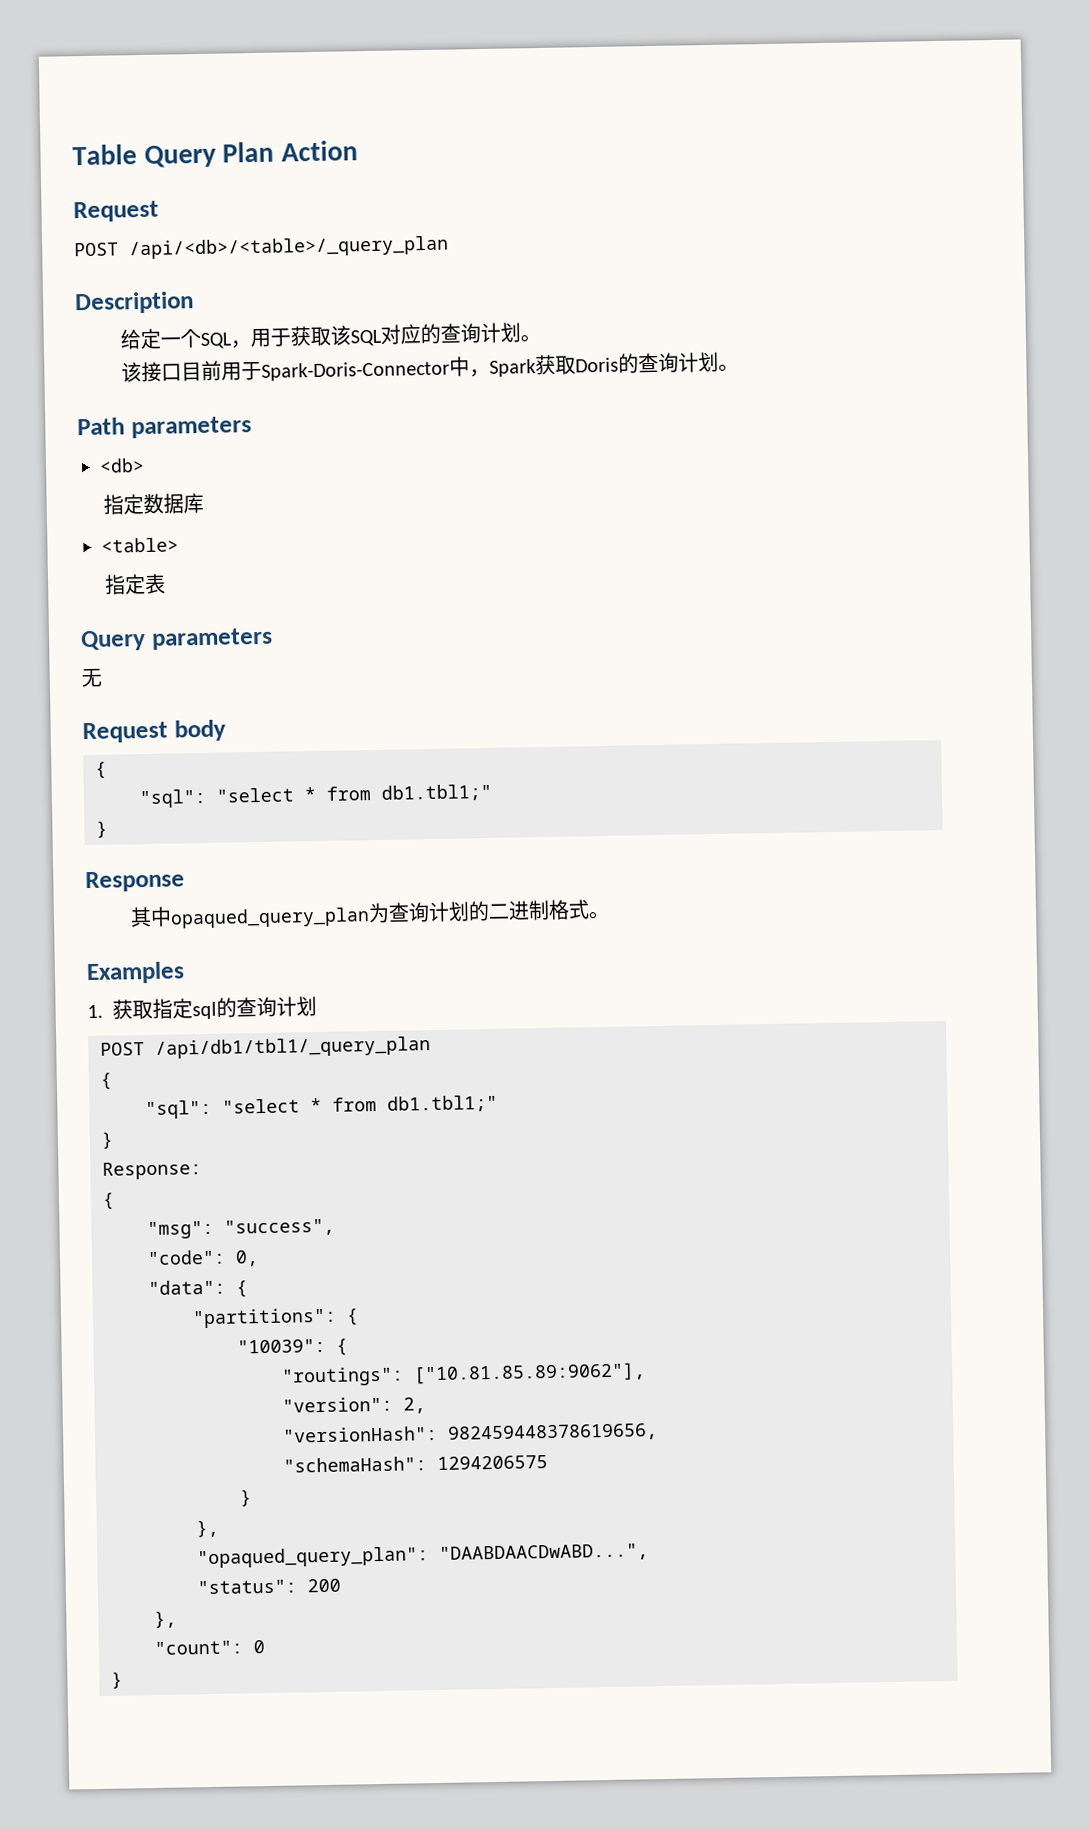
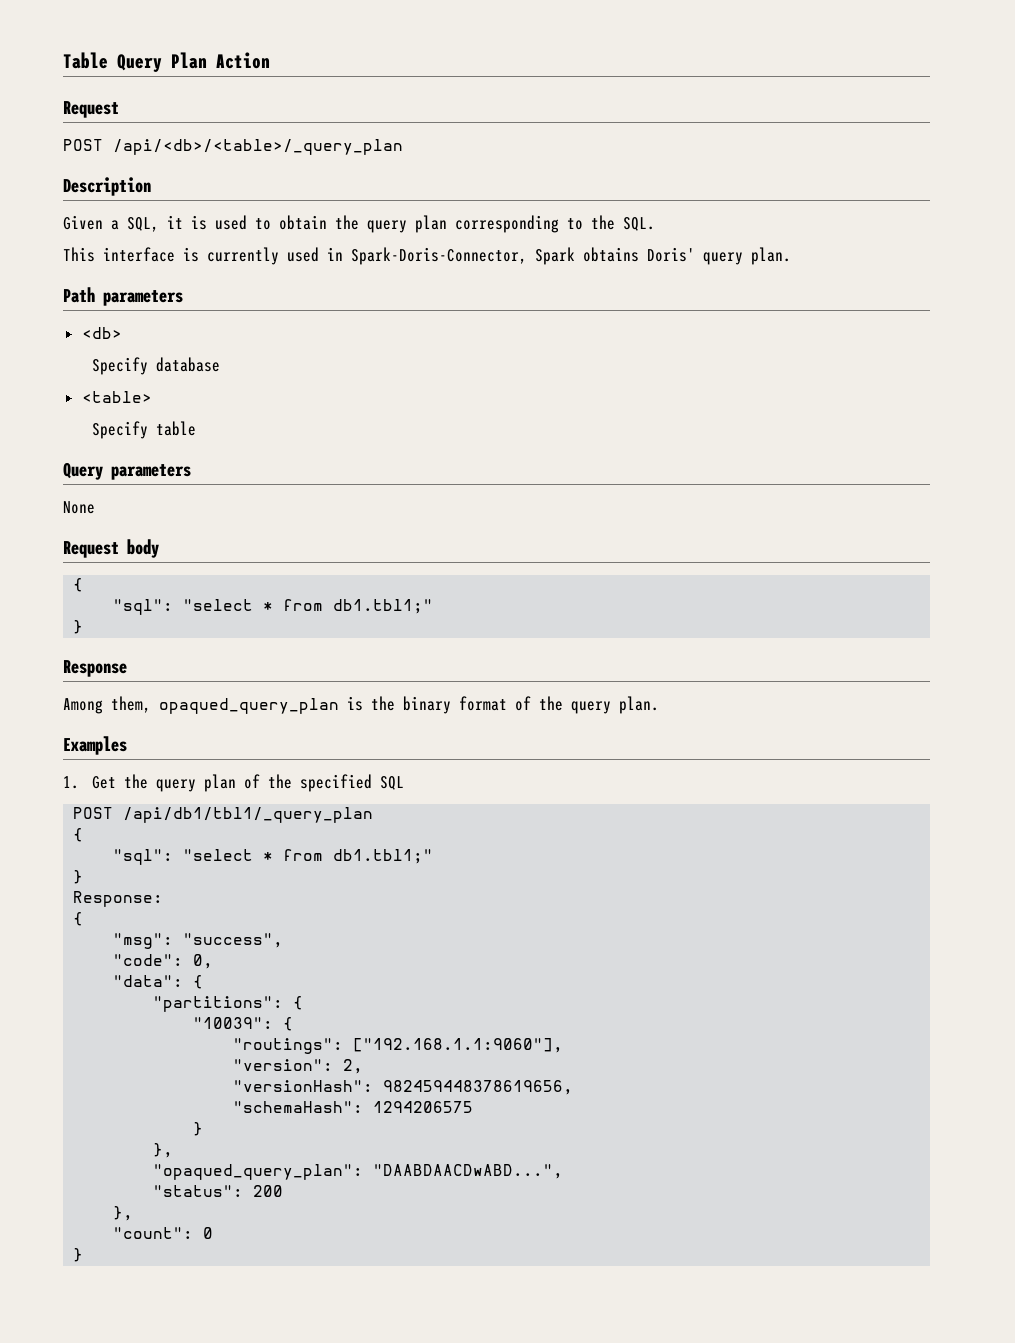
[120,322,542,350] [121,351,740,383] 给定一个SQL，用于获取该SQL对应的查询计划。 // 该接口目前用于Spark-Doris-Connector中，Spark获取Doris的查询计划。 -> [63,215,655,233] [63,247,791,265] Given a SQL, it is used to obtain the query plan corresponding to the SQL. // This interface is currently used in Spark-Doris-Connector, Spark obtains Doris' query plan.
[102,492,204,515] 指定数据库 -> [91,357,220,375] Specify database
[103,573,166,595] 指定表 -> [91,421,196,439] Specify table
[81,668,102,688] // 无 -> [63,501,95,514] // None
[130,899,611,929] [86,961,185,985] [87,996,317,1020] 其中opaqued_query_plan为查询计划的二进制格式。 // Examples // 1.获取指定sql的查询计划 -> [63,696,659,714] [63,736,127,755] [63,774,404,792] Among them, opaqued_query_plan is the binary format of the query plan. // Examples // 1. Get the query plan of the specified SQL
[413,1362,646,1385] ["10.81.85.89:9062"], -> [353,1038,564,1053] ["192.168.1.1:9060"],

